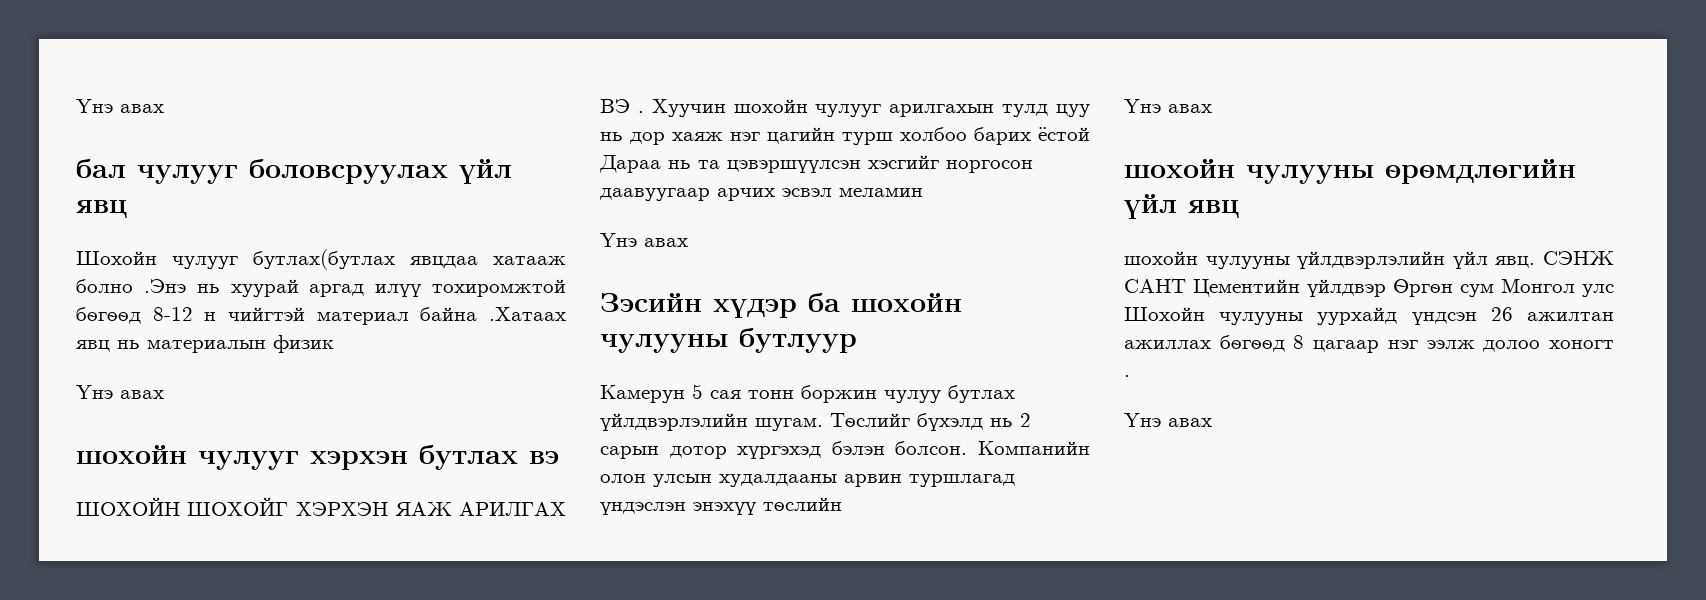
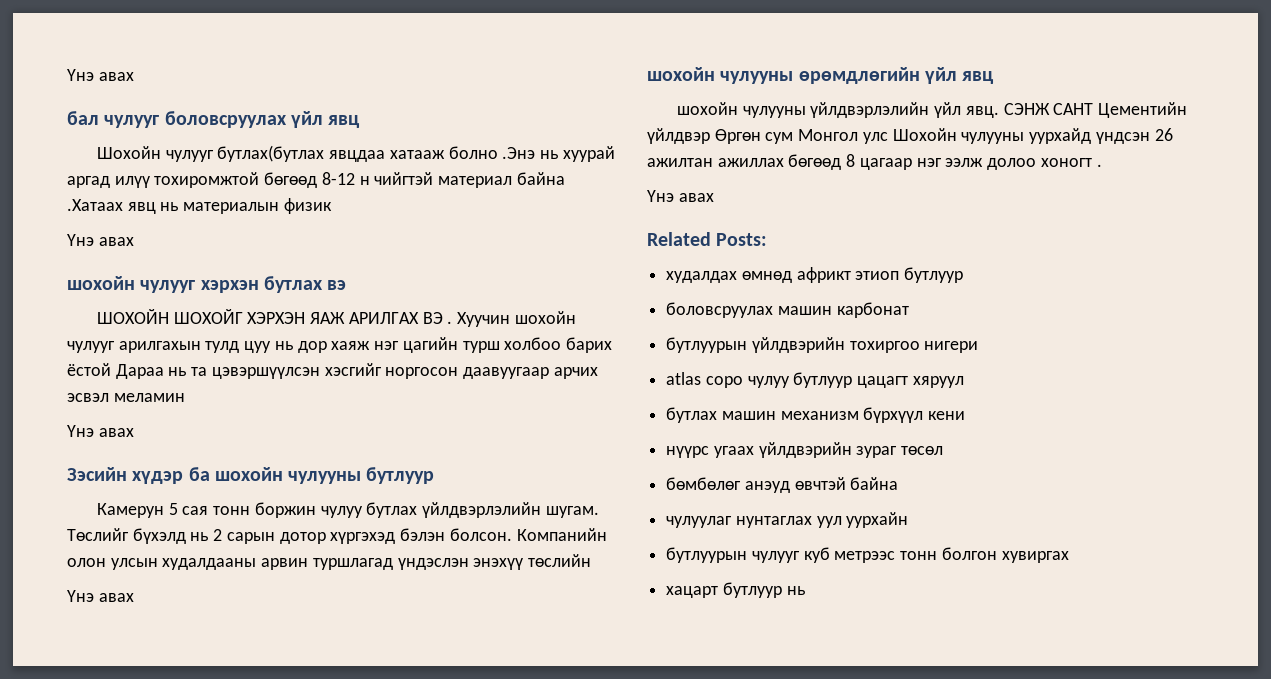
(1212, 422) none -> [647,232,768,246] [666,267,964,283] [666,302,909,318] [666,337,979,353] [666,372,964,388] [666,407,966,423] [666,442,944,458] [666,477,899,493] [666,512,909,528] [666,547,1069,563] [666,582,805,598] // Related Posts: // худалдах өмнөд африкт этиоп бутлуур // боловсруулах машин карбонат // бутлуурын үйлдвэрийн тохиргоо нигери // atlas copo чулуу бутлуур цацагт хяруул // бутлах машин механизм бүрхүүл кени // нүүрс угаах үйлдвэрийн зураг төсөл // бөмбөлөг анэуд өвчтэй байна // чулуулаг нунтаглах уул уурхайн // бутлуурын чулууг куб метрээс тонн болгон хувиргах // хацарт бутлуур нь

